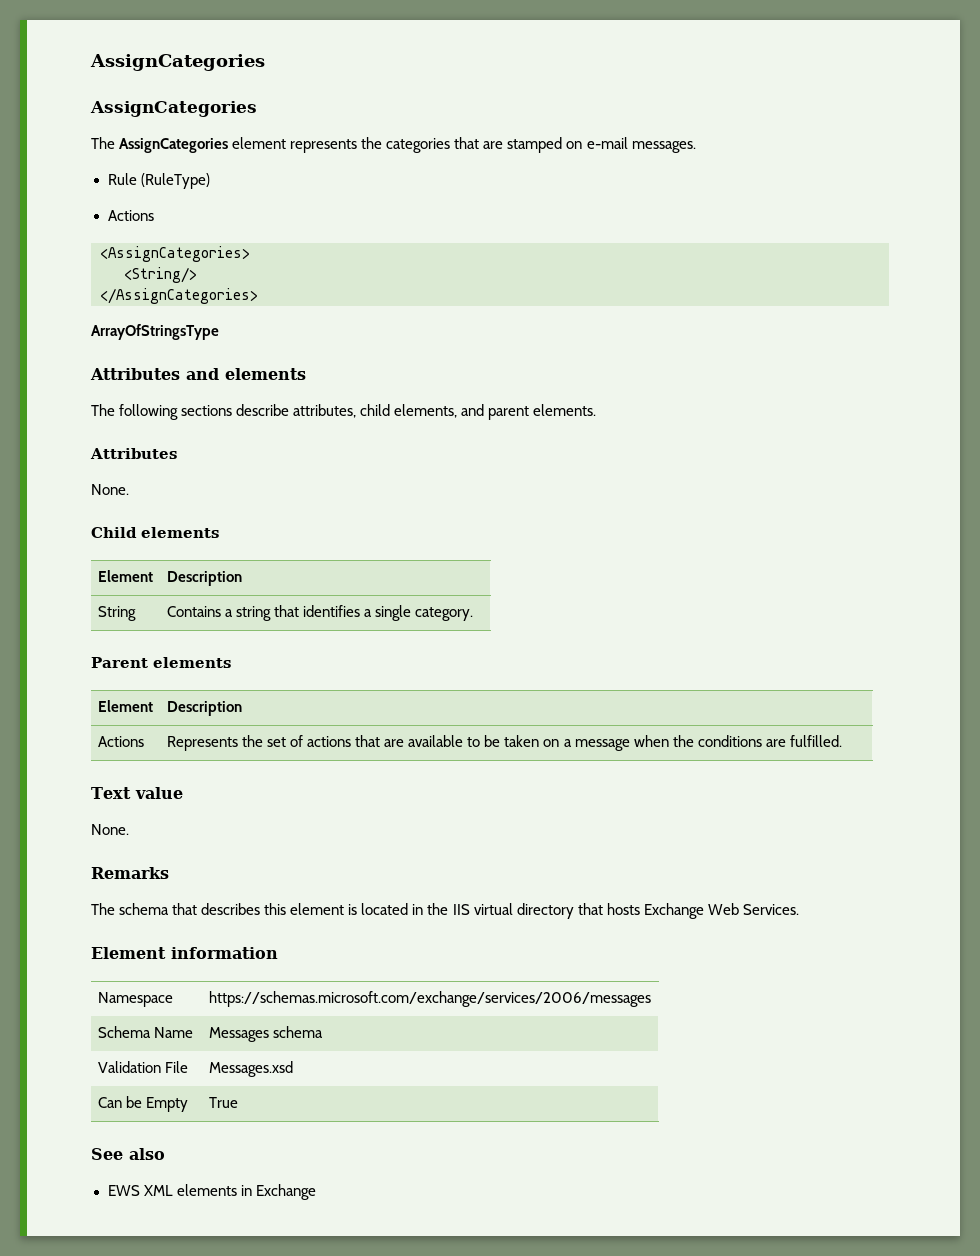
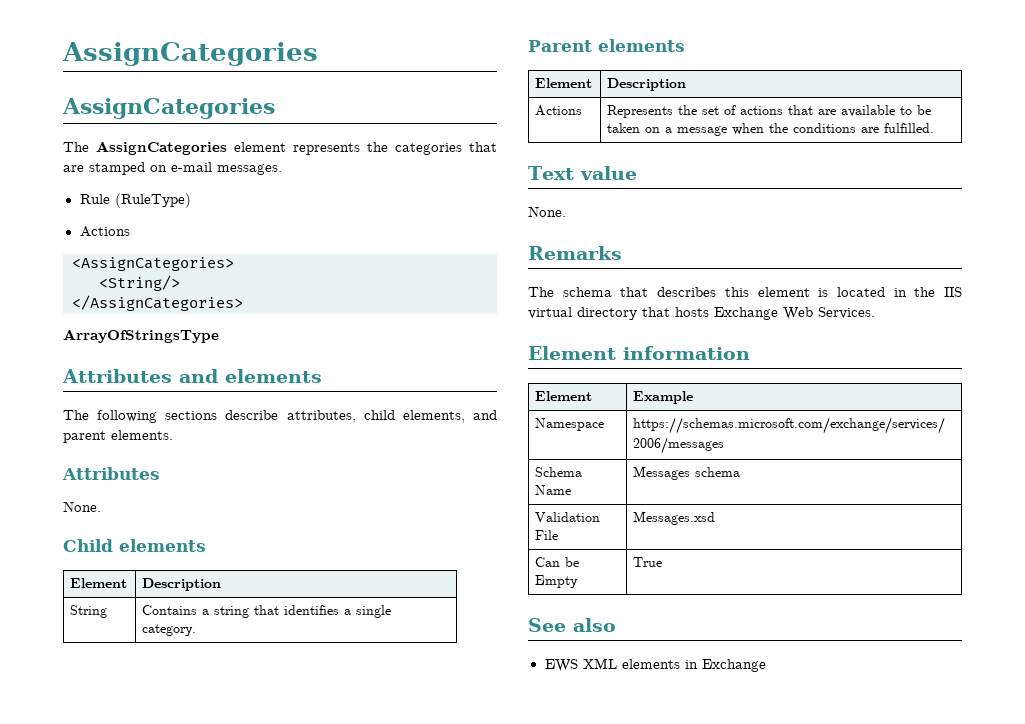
(278, 953) none -> [535,391,593,401] [633,391,694,404] // Element | Example

